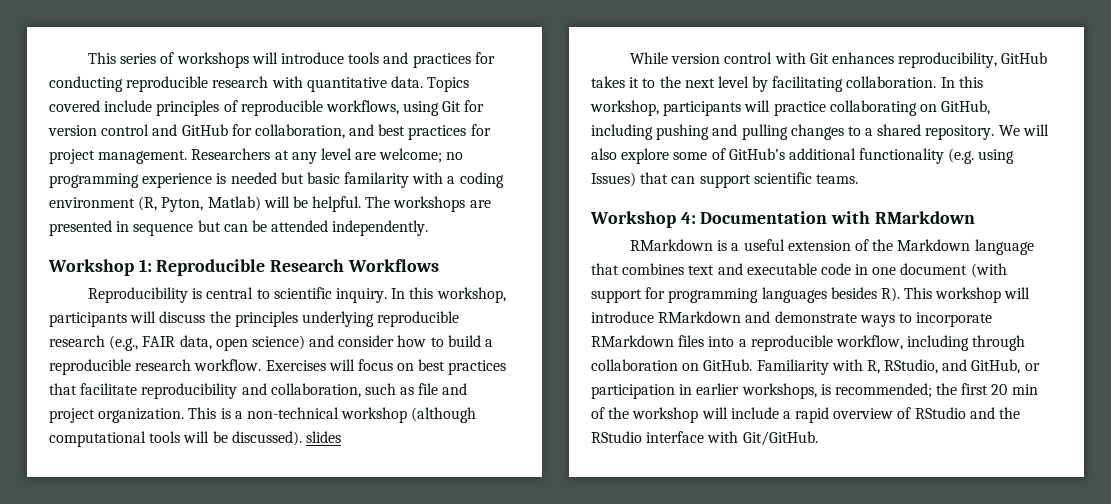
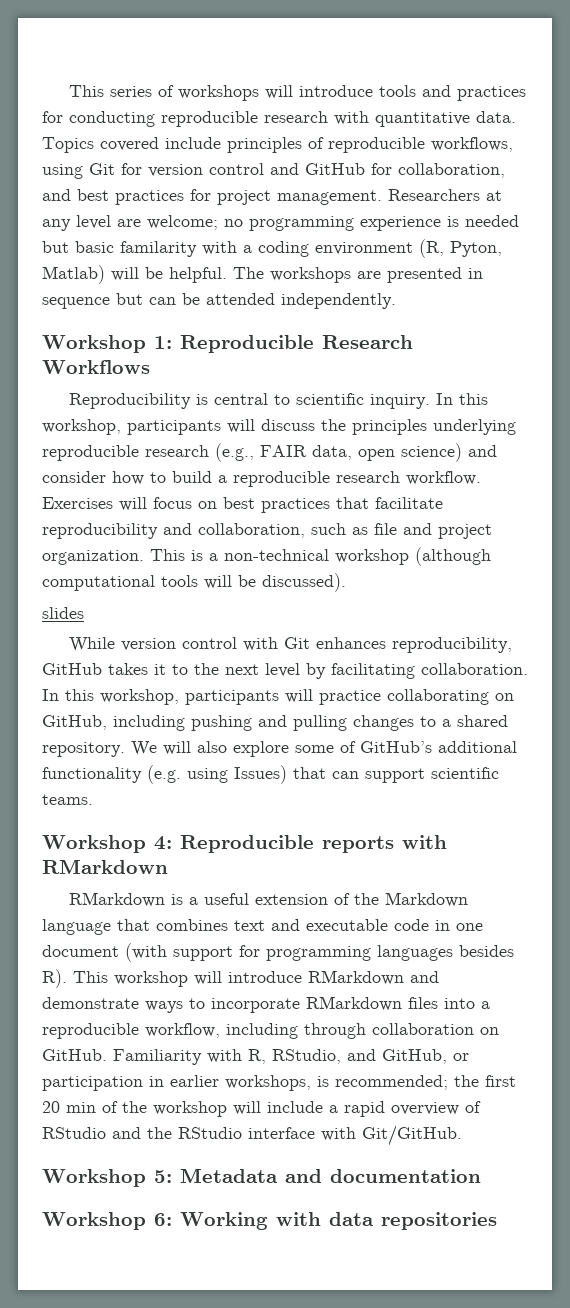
(302, 438) none -> (346, 582) //
[700,211,828,224] Documentation -> [180,835,394,853] Reproducible reports
(818, 438) none -> [42,1168,481,1187] [42,1212,497,1230] // Workshop 5: Metadata and documentation // Workshop 6: Working with data repositories

